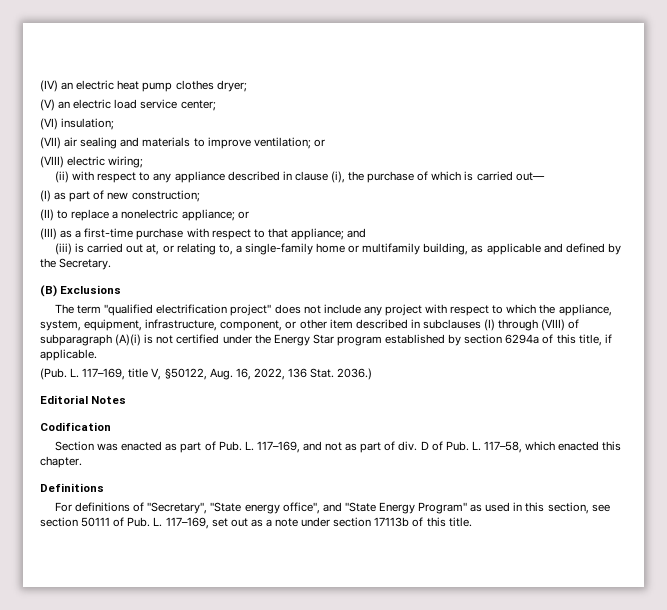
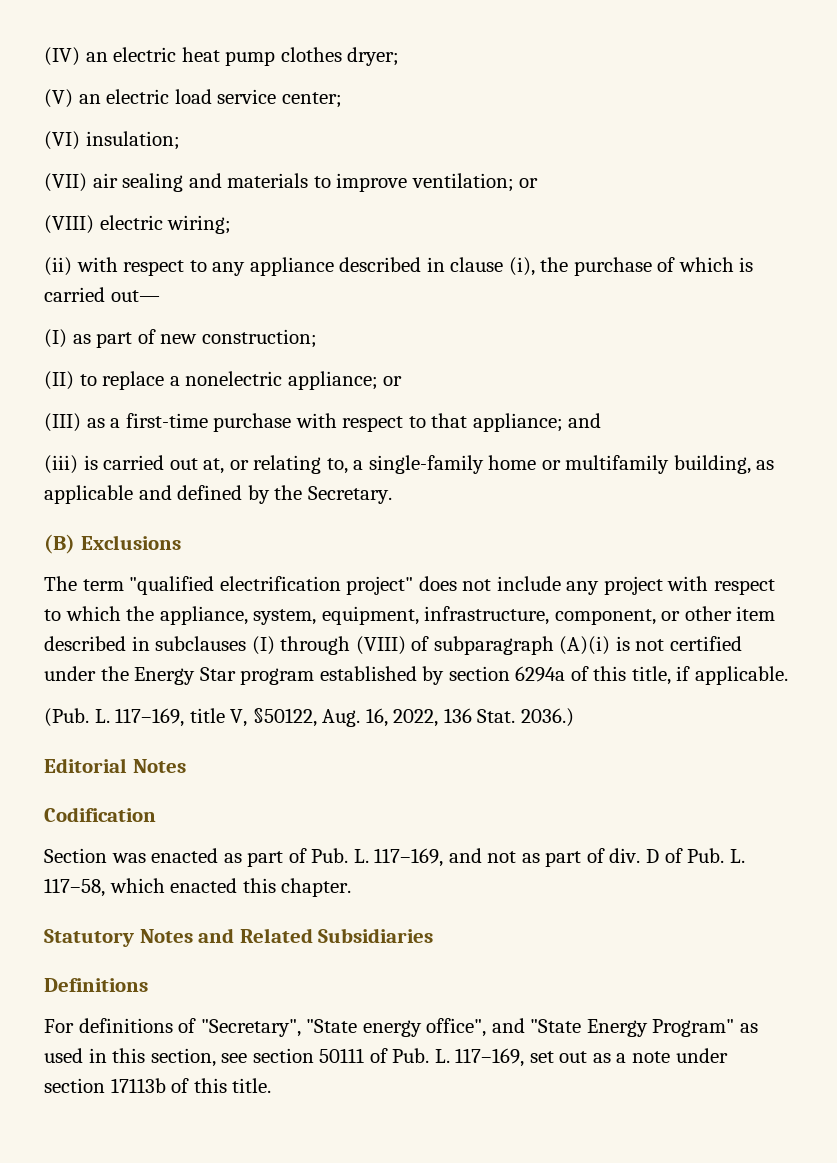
(82, 462) none -> [44,928,434,947] // Statutory Notes and Related Subsidiaries

